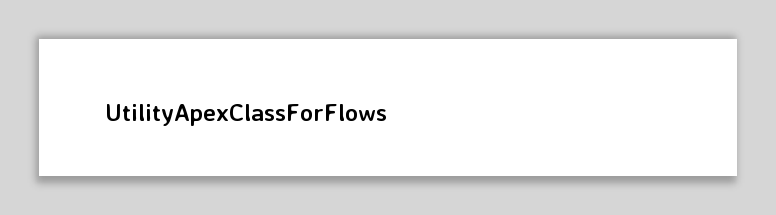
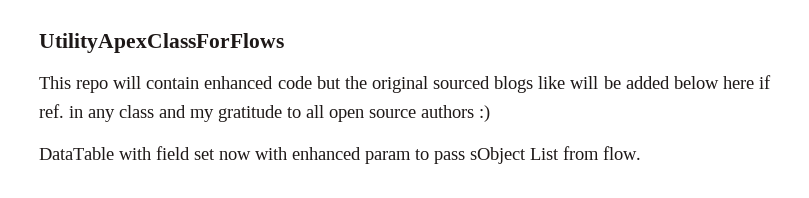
(387, 115) none -> [39,75,772,93] [39,104,490,122] [39,146,641,164] // This repo will contain enhanced code but the original sourced blogs like will be added below here if ref. in any class and my gratitude to all open source authors :) // DataTable with field set now with enhanced param to pass sObject List from flow.

